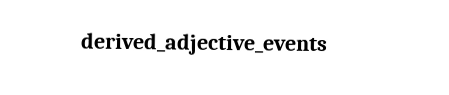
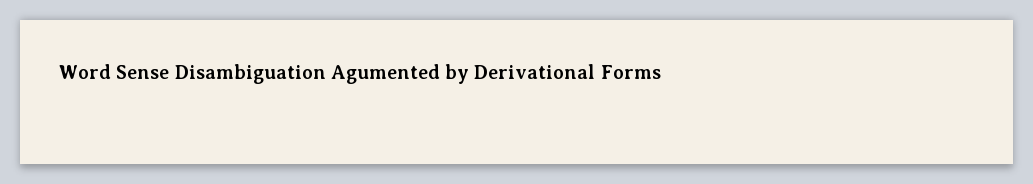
[80,32,328,57] derived_adjective_events -> [59,64,661,84] Word Sense Disambiguation Agumented by Derivational Forms

